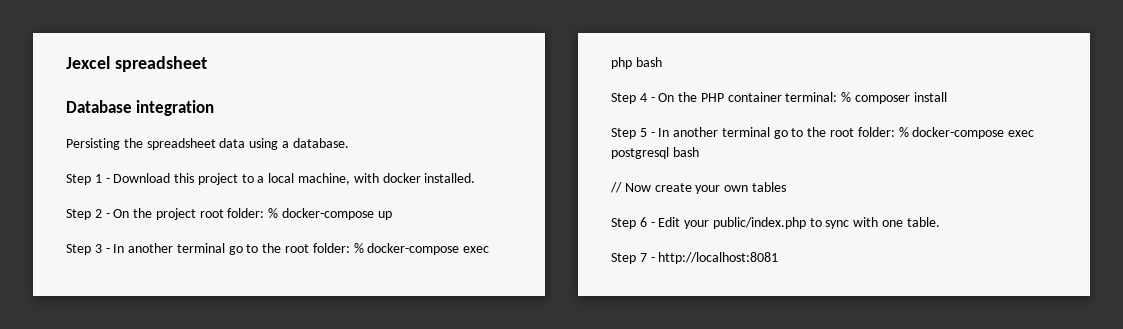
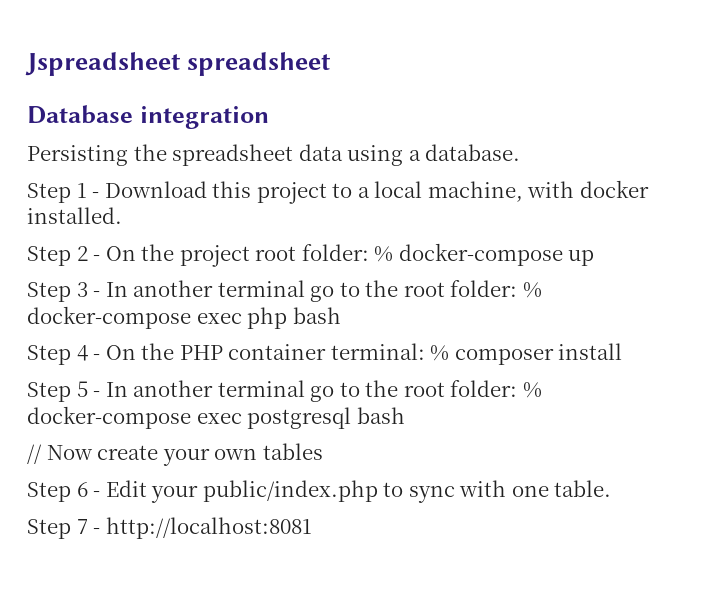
[66,56,110,69] Jexcel -> [25,52,181,76] Jspreadsheet

